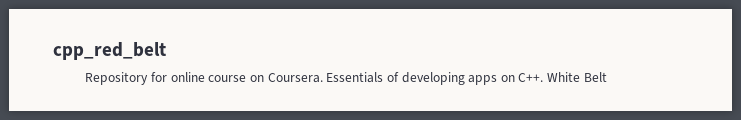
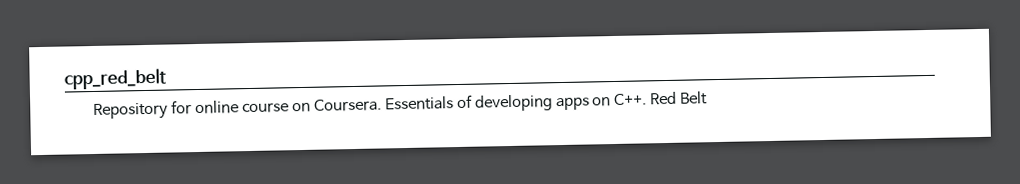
[547,72,581,82] White -> [650,91,678,105] Red

